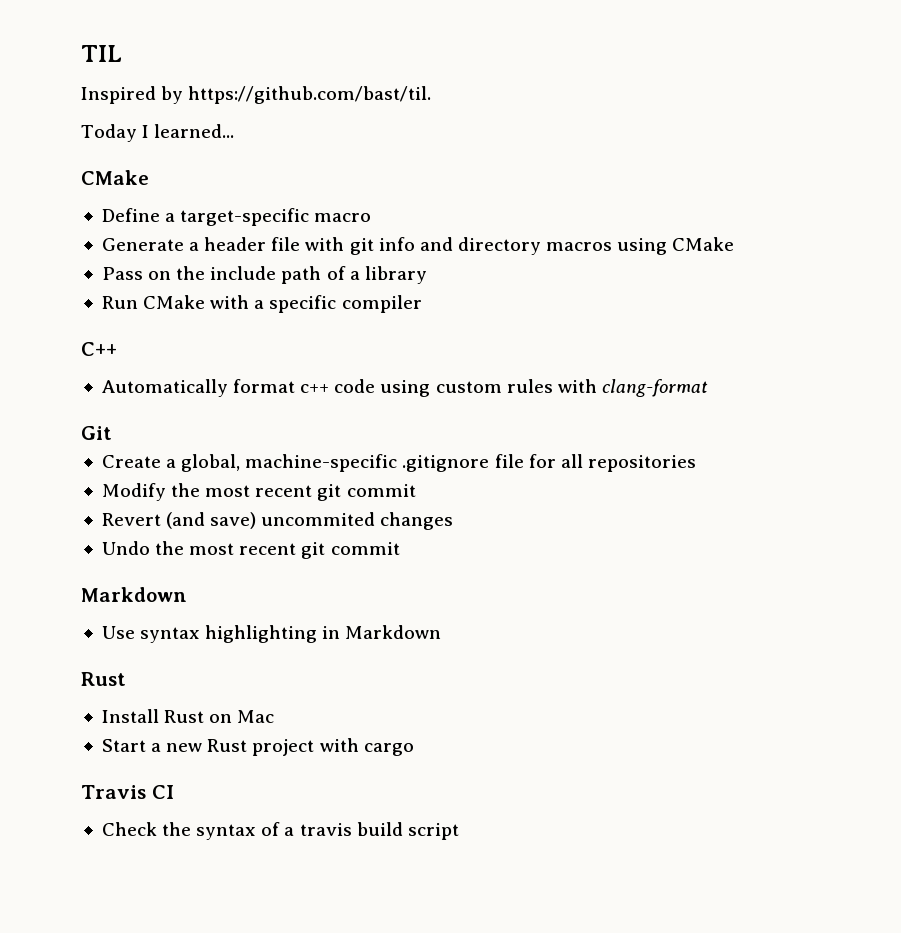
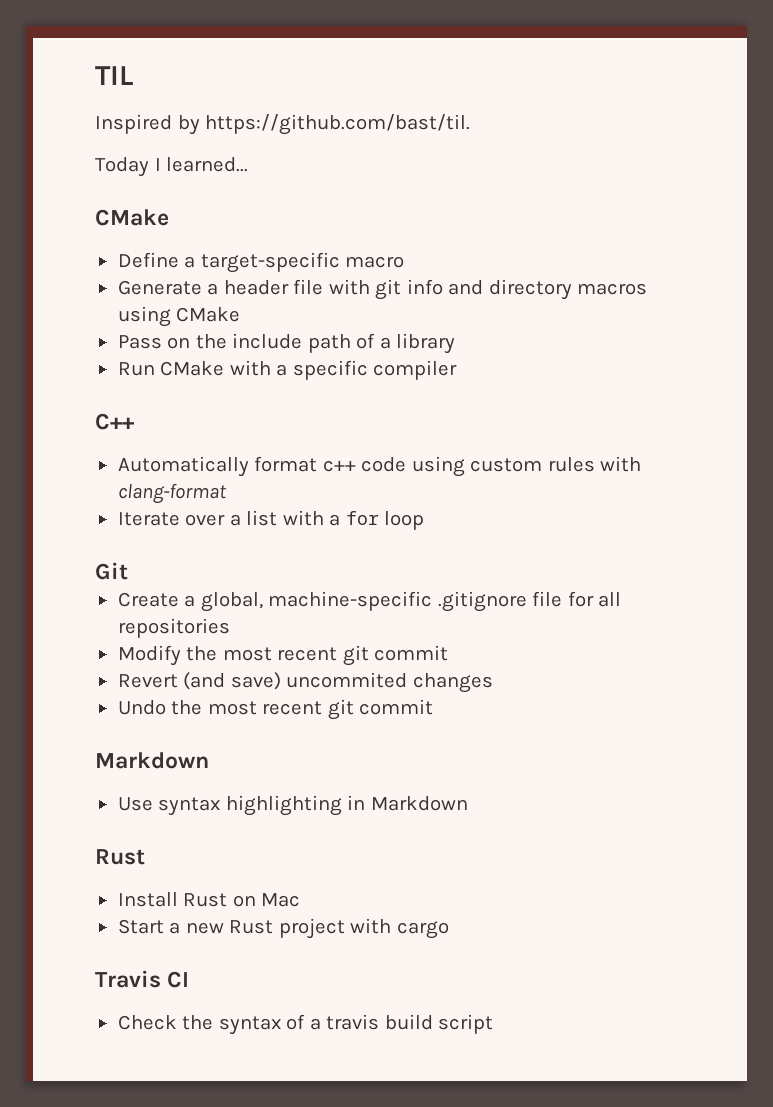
(708, 388) none -> [117,510,425,530] // Iterate over a list with a for loop

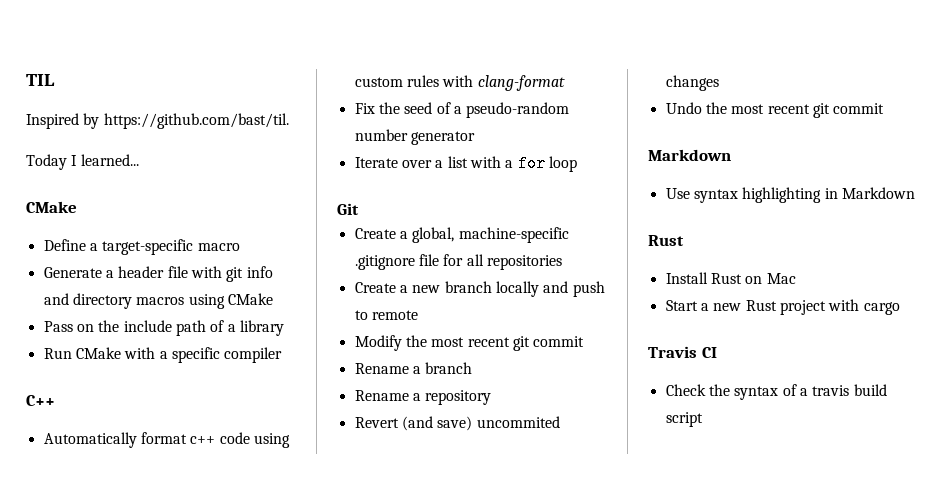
(227, 493) none -> [354,102,570,118] [354,129,475,145] // Fix the seed of a pseudo-random number generator
(230, 628) none -> [354,281,605,297] [354,310,418,320] // Create a new branch locally and push to remote
(449, 653) none -> [354,362,473,374] [354,390,492,405] // Rename a branch // Rename a repository

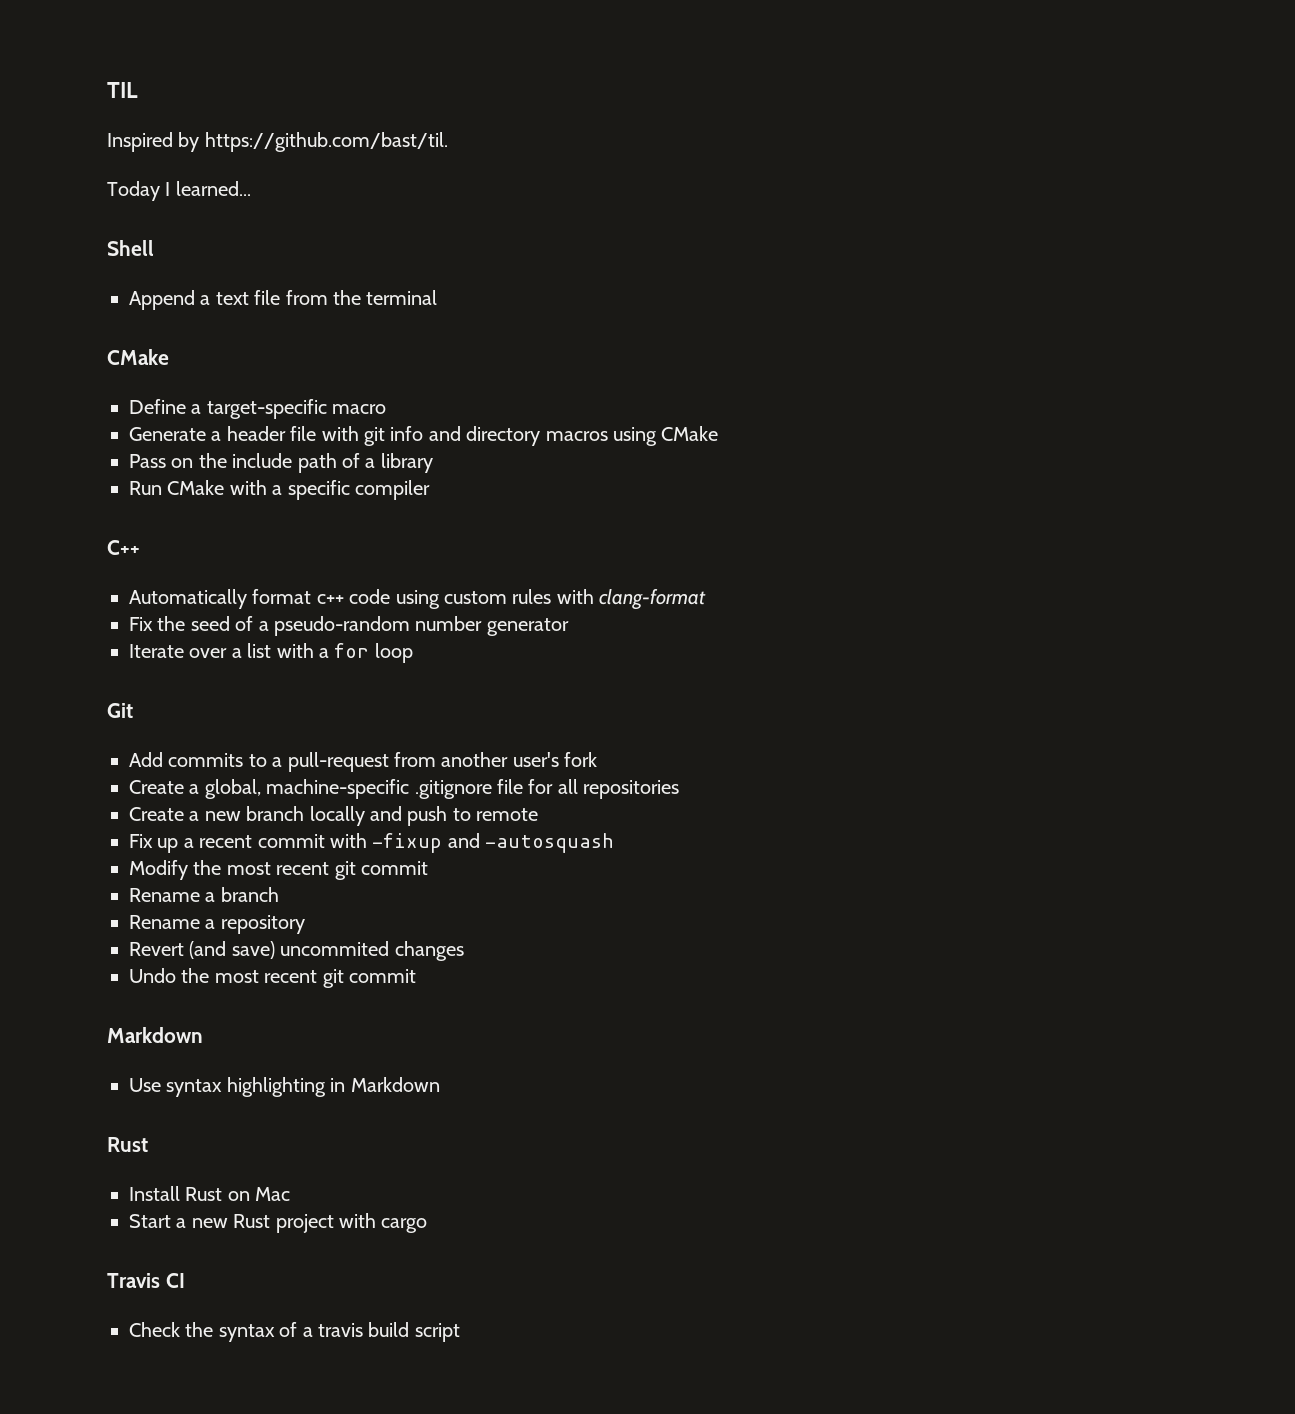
(139, 160) none -> [107,240,154,256] [129,290,438,310] // Shell // Append a text file from the terminal
(359, 209) none -> [129,752,598,772] // Add commits to a pull-request from another user's fork
(418, 315) none -> [129,833,615,853] // Fix up a recent commit with -fixup and -autosquash

